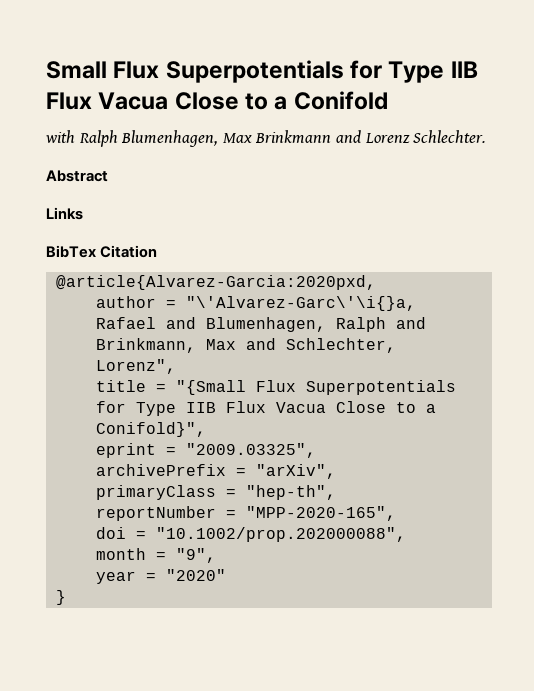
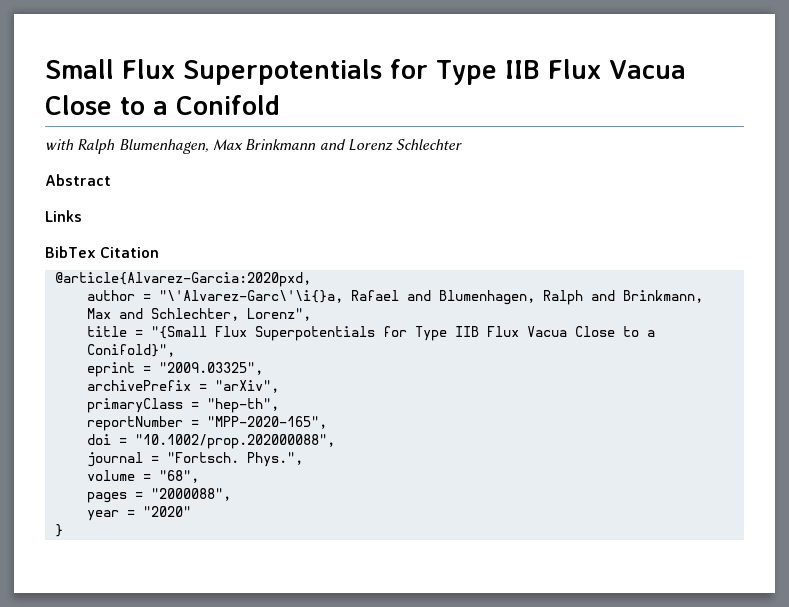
[413,130,487,143] Schlechter. -> [396,139,463,150] Schlechter
[96,548,217,563] month = "9", -> [86,452,303,467] [86,470,199,483] [86,488,231,503] journal = "Fortsch. Phys.", // volume = "68", // pages = "2000088",

